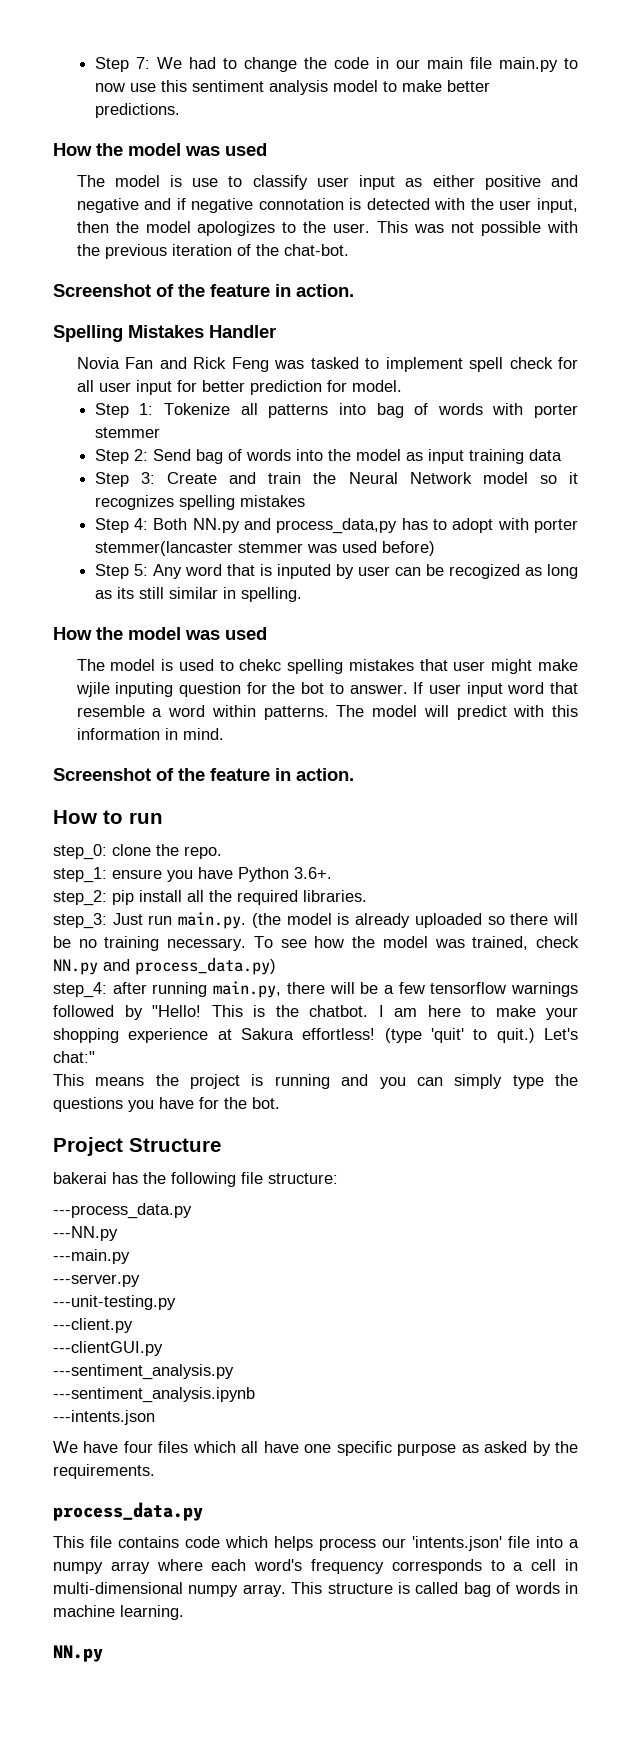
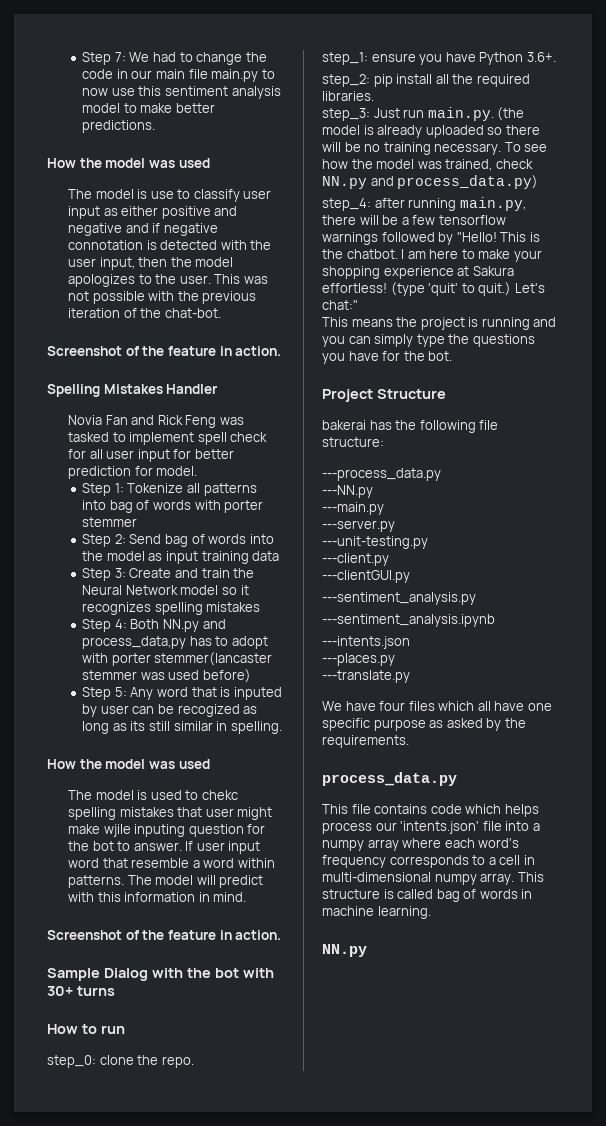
(354, 774) none -> [47,968,274,981] [47,986,115,996] // Sample Dialog with the bot with 30+ turns
(155, 1417) none -> [322,653,395,666] [322,670,410,683] // ---places.py // ---translate.py

